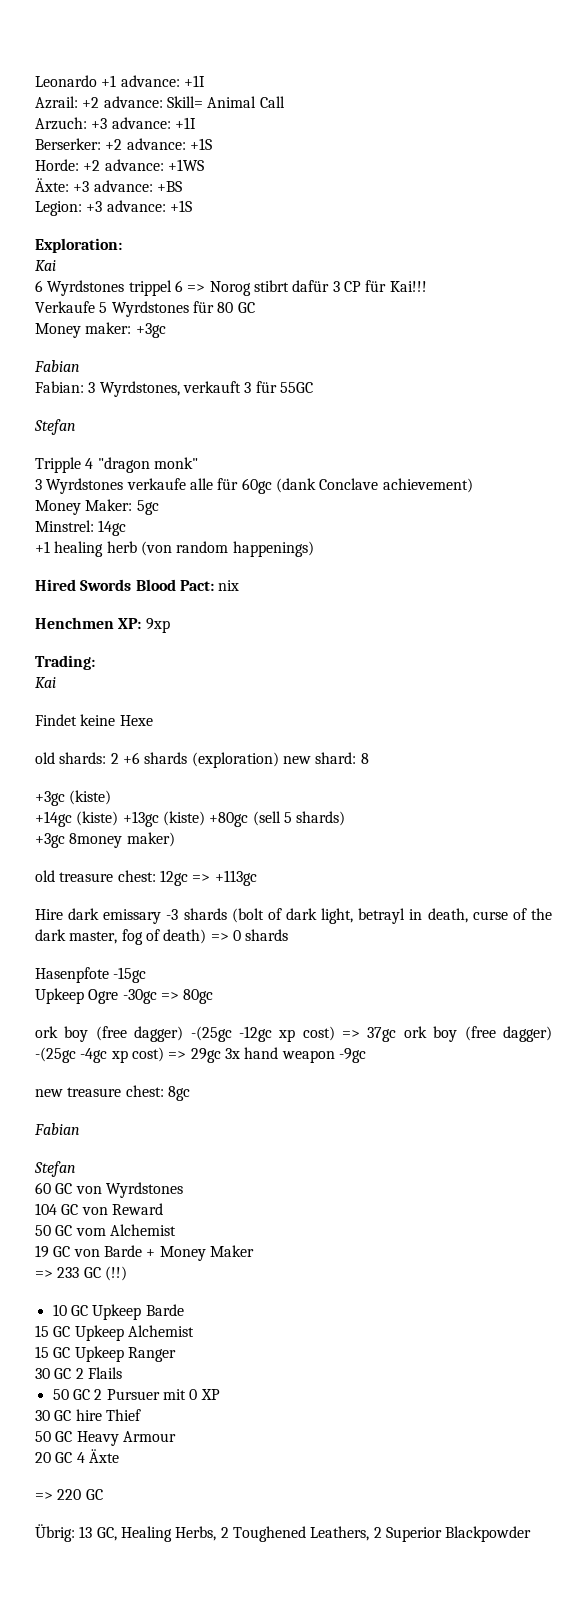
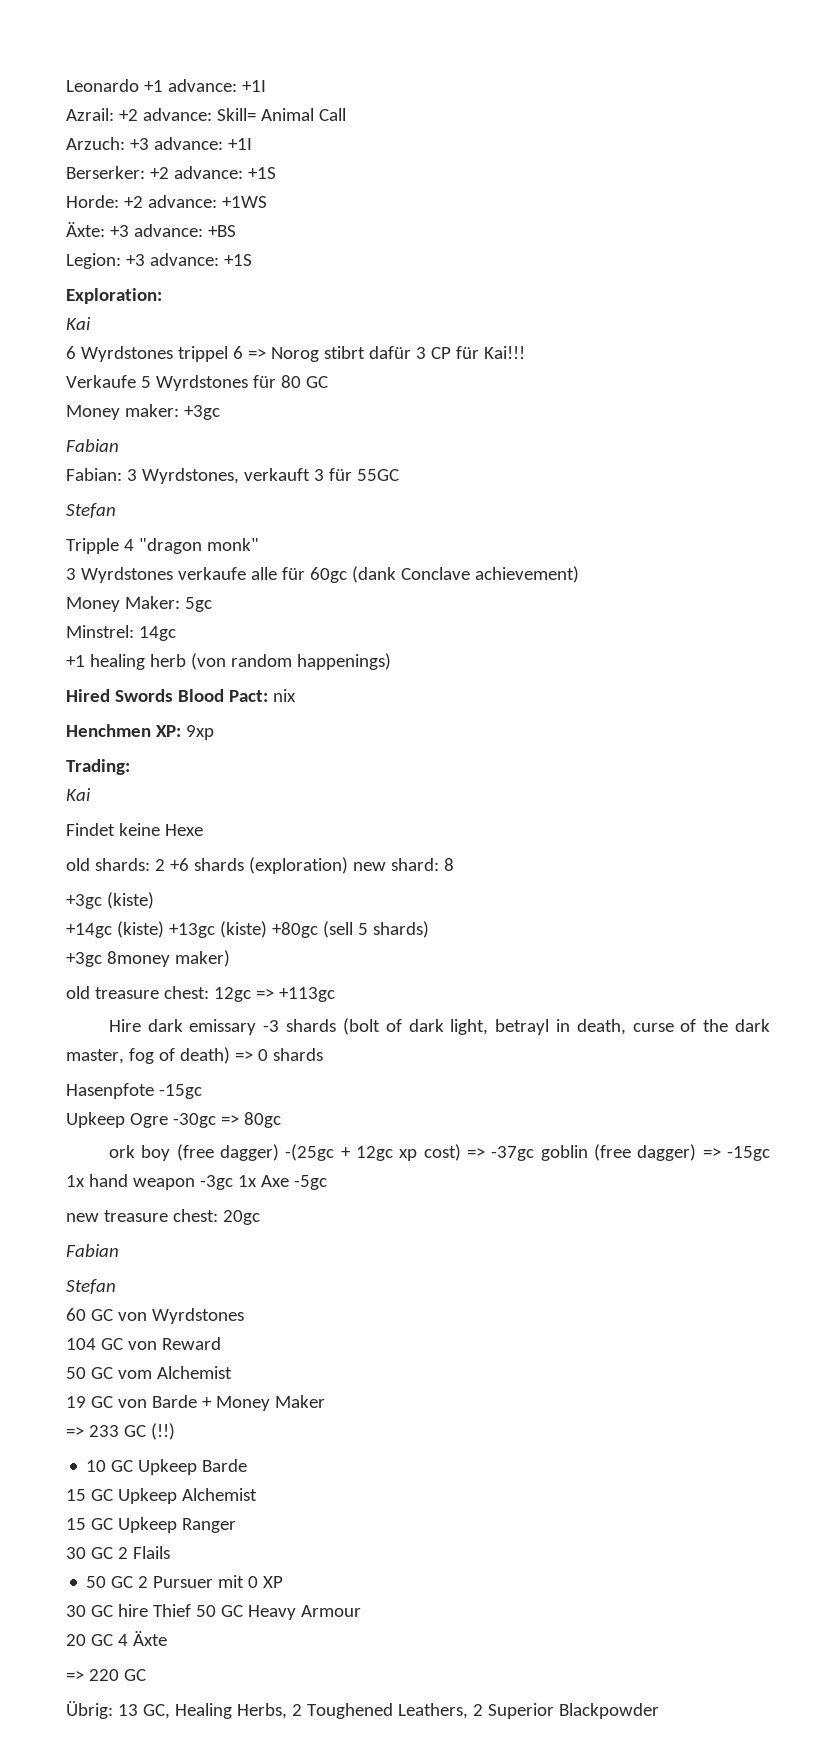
[238,1026,552,1042] [35,1047,366,1063] -12gc xp cost) => 37gc ork boy (free dagger) -(25gc -4gc xp cost) => 29gc 3x hand weapon -9gc -> [340,1144,771,1161] [66,1174,327,1190] + 12gc xp cost) => -37gc goblin (free dagger) => -15gc 1x hand weapon -3gc 1x Axe -5gc
[167,1086,190,1101] 8gc -> [222,1210,260,1225] 20gc
(141, 1415) // -> (191, 1610) none

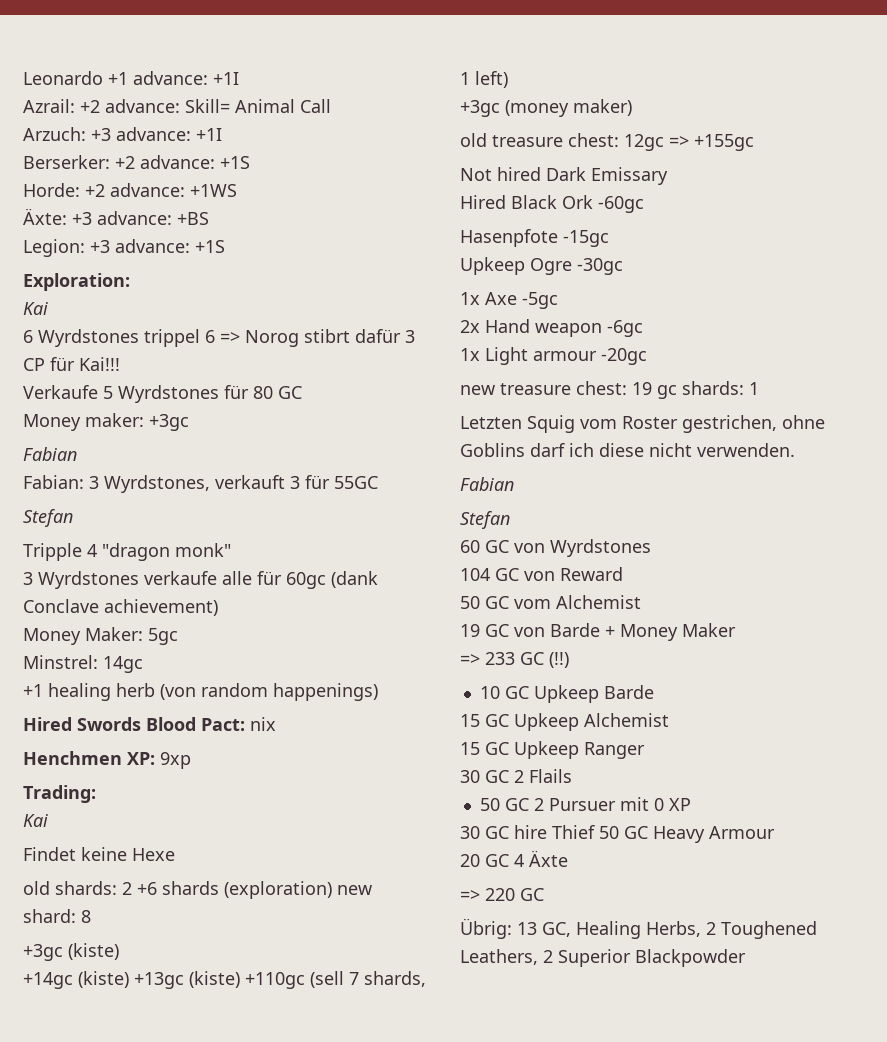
[271,921,429,938] [66,951,170,967] +80gc (sell 5 shards) // +3gc 8money -> [245,971,426,989] [460,71,508,88] [460,100,569,117] +110gc (sell 7 shards, 1 left) // +3gc (money
[278,987,335,1002] [108,1018,770,1035] [66,1047,323,1064] +113gc // Hire dark emissary -3 shards (bolt of dark light, betrayl in death, curse of the dark master, fog of death) => 0 shards -> [694,134,754,151] [460,167,668,185] [460,195,644,213] +155gc // Not hired Dark Emissary // Hired Black Ork -60gc
[220,1112,281,1128] [108,1144,771,1161] [66,1174,327,1190] [66,1209,260,1225] => 80gc // ork boy (free dagger) -(25gc + 12gc xp cost) => -37gc goblin (free dagger) => -15gc 1x hand weapon -3gc 1x Axe -5gc // new treasure chest: 20gc -> [460,292,558,309] [460,319,643,337] [460,347,647,365] [460,381,759,399] [460,415,825,433] [460,443,795,457] // 1x Axe -5gc // 2x Hand weapon -6gc // 1x Light armour -20gc // new treasure chest: 19 gc shards: 1 // Letzten Squig vom Roster gestrichen, ohne Goblins darf ich diese nicht verwenden.

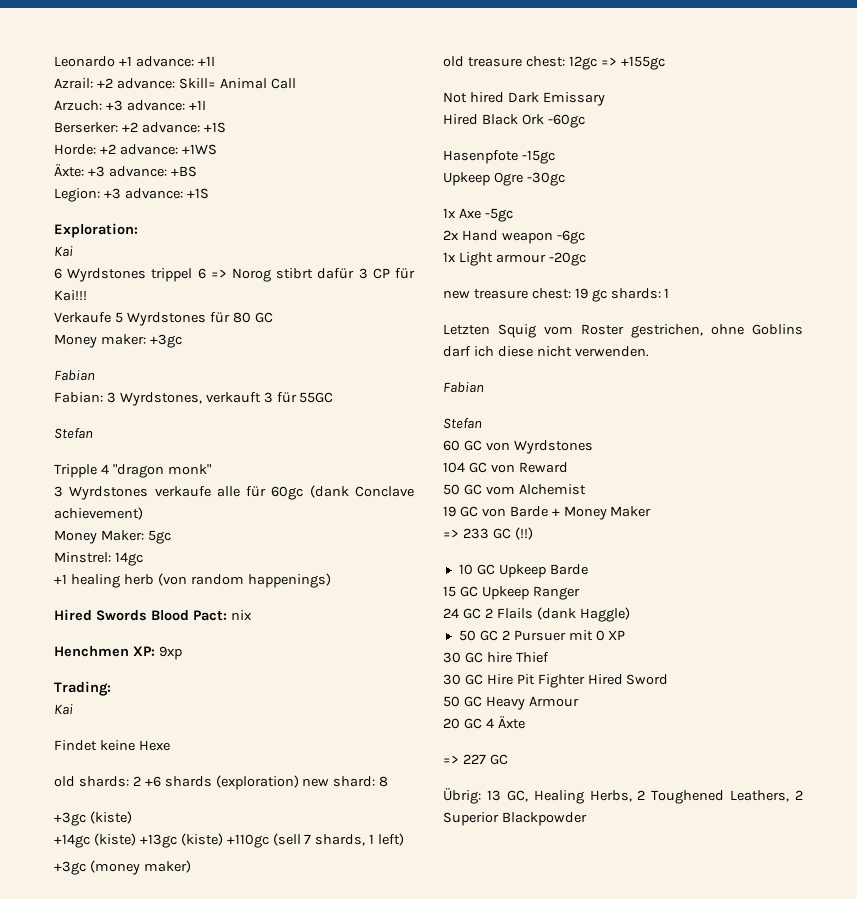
[460,713,669,731] // 15 GC Upkeep Alchemist -> (588, 569) none
[460,770,480,783] 30 -> [443,608,459,618] 24
(572, 776) none -> [536,607,630,622] (dank Haggle)
(595, 832) none -> [443,674,669,688] // 30 GC Hire Pit Fighter Hired Sword //
[485,888,515,901] 220 -> [462,754,486,764] 227

